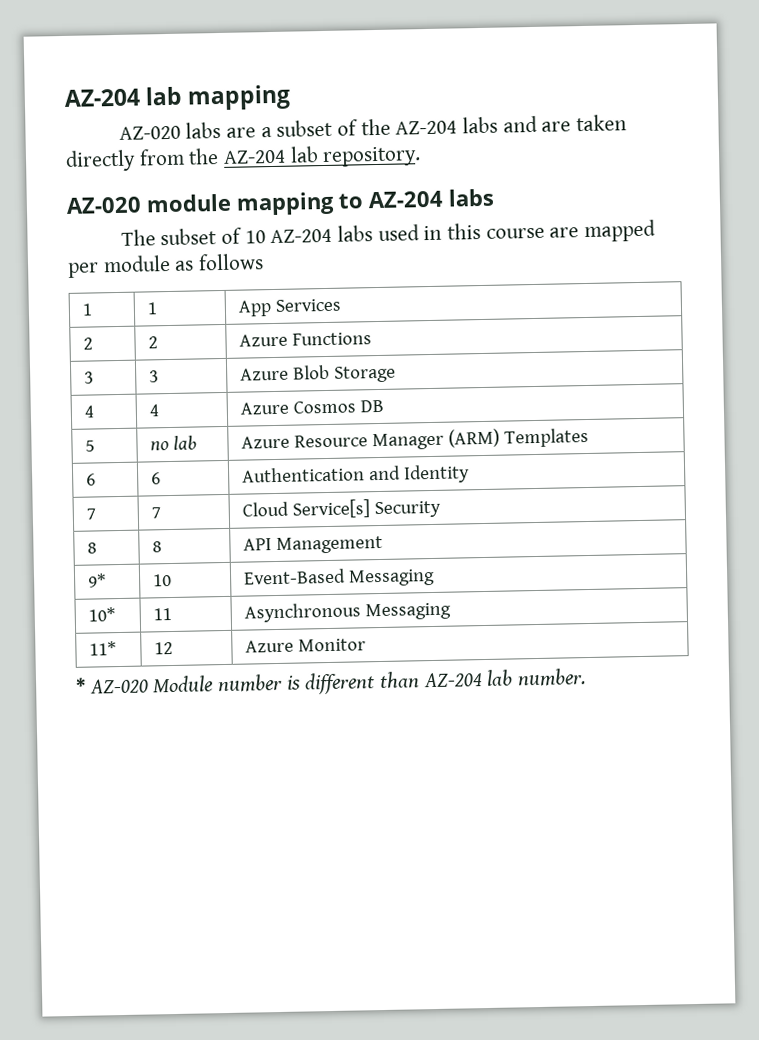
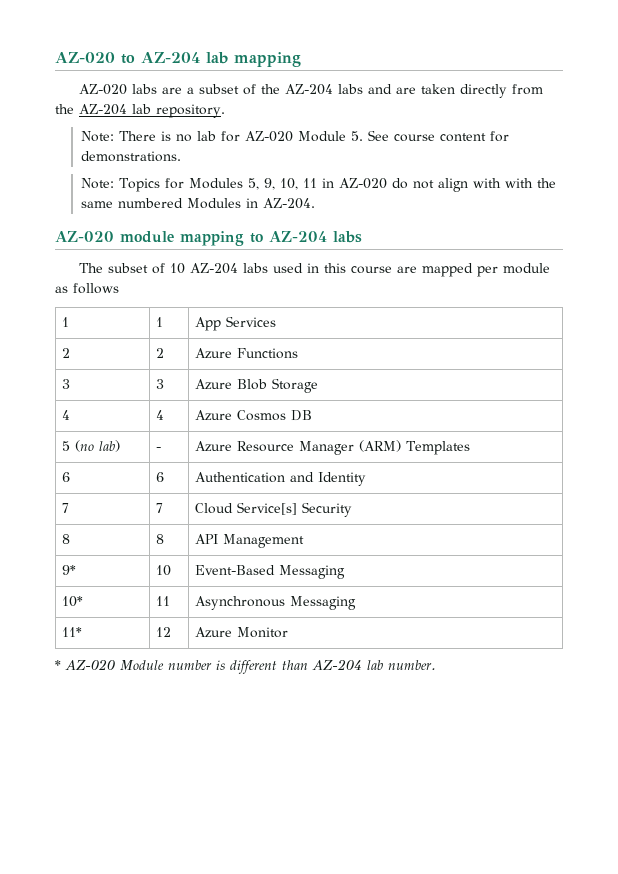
(64, 97) none -> [55,52,135,64] AZ-020 to
(422, 157) none -> [81,130,510,142] [81,151,182,162] [81,178,557,192] [81,198,316,209] // Note: There is no lab for AZ-020 Module 5. See course content for demonstrations. // Note: Topics for Modules 5, 9, 10, 11 in AZ-020 do not align with with the same numbered Modules in AZ-204.
[149,435,197,451] | no lab -> [75,440,121,452] [156,447,162,451] (no lab) | -

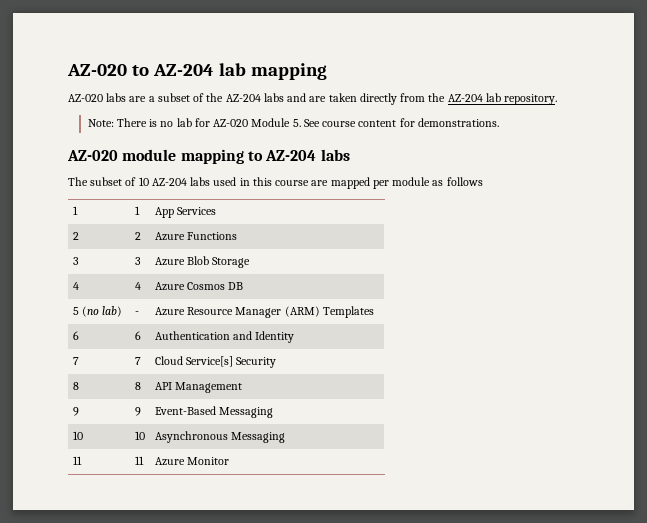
[81,178,557,192] [81,198,316,209] // Note: Topics for Modules 5, 9, 10, 11 in AZ-020 do not align with with the same numbered Modules in AZ-204. -> (499, 122) none
[62,565,77,575] [156,565,172,576] 9* | 10 -> [72,407,79,416] [134,407,141,416] 9 | 9
[62,596,84,607] [156,596,171,606] 10* | 11 -> [72,431,83,440] [134,431,145,440] 10 | 10
[62,627,83,637] [156,627,172,637] 11* | 12 -> [72,456,82,465] [134,456,144,465] 11 | 11
[55,659,436,674] // * AZ-020 Module number is different than AZ-204 lab number. -> (230, 461) none

